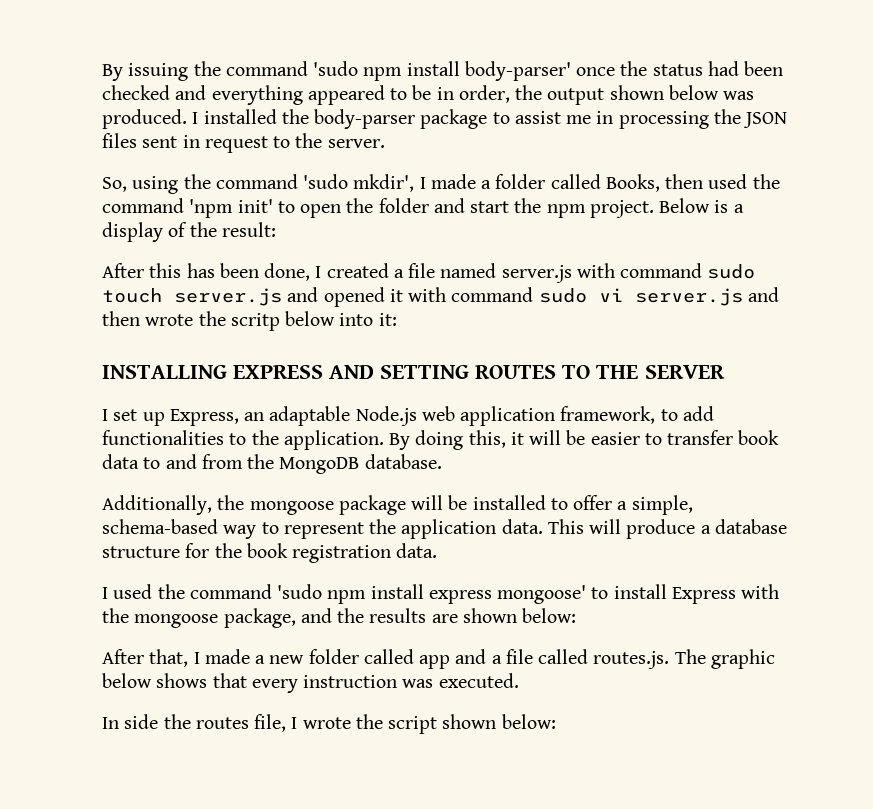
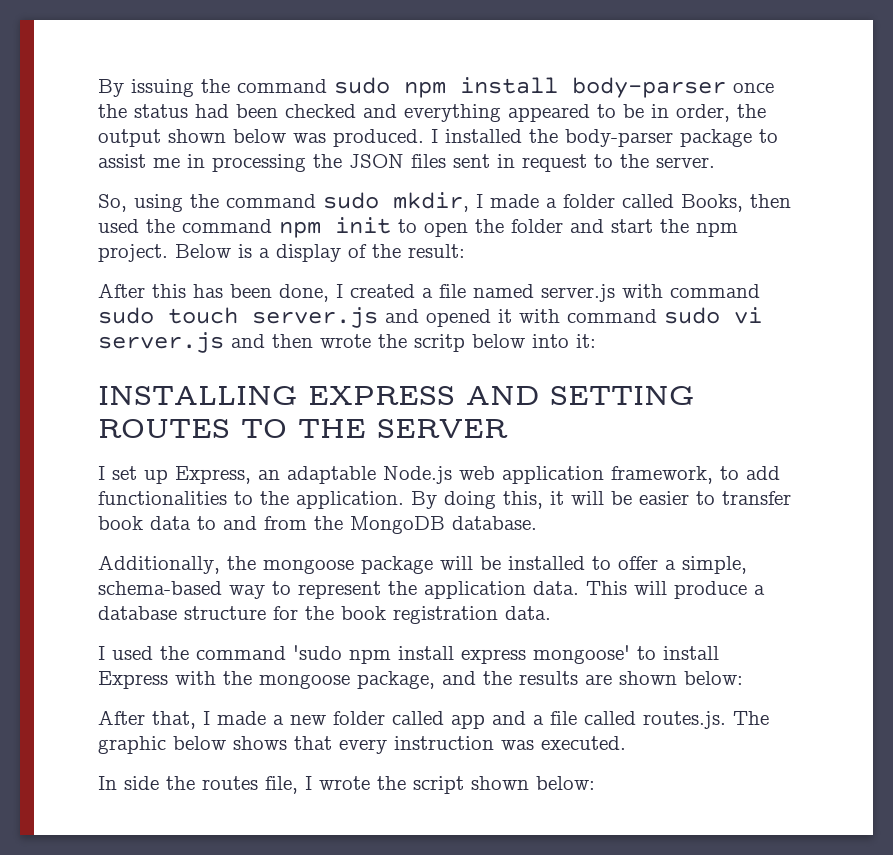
[313,61,571,81] 'sudo npm install body-parser' -> [334,77,726,98] sudo npm install body-parser
[303,174,415,192] 'sudo mkdir', -> [323,192,469,212] sudo mkdir,
[189,199,273,218] 'npm init' -> [279,217,391,238] npm init

